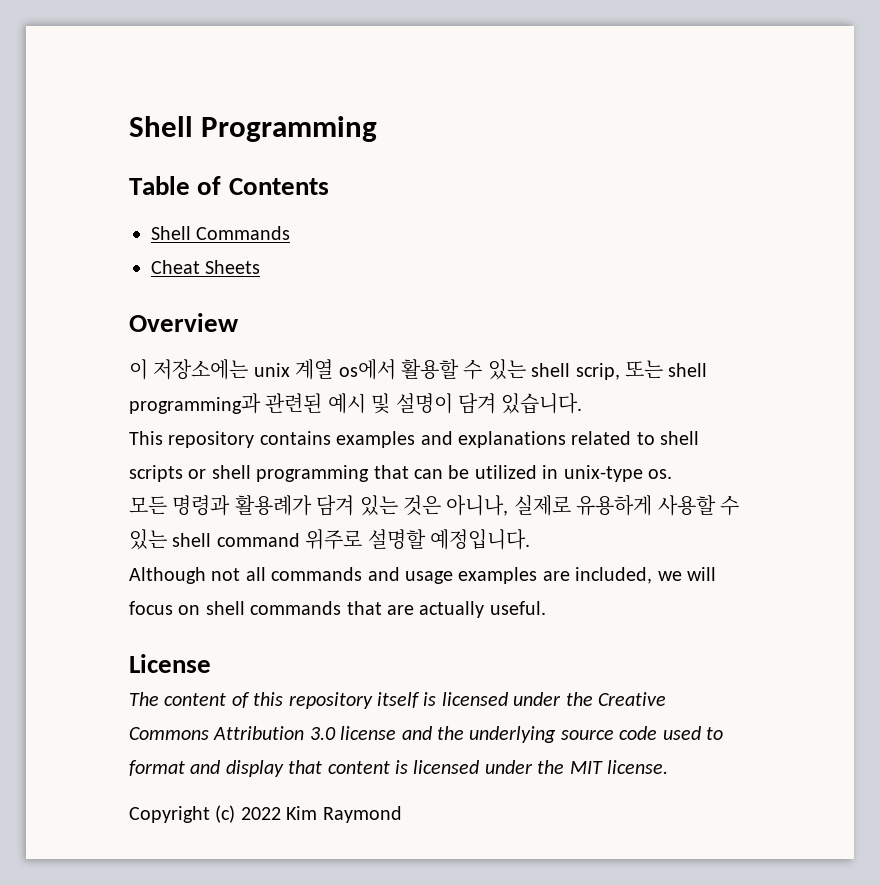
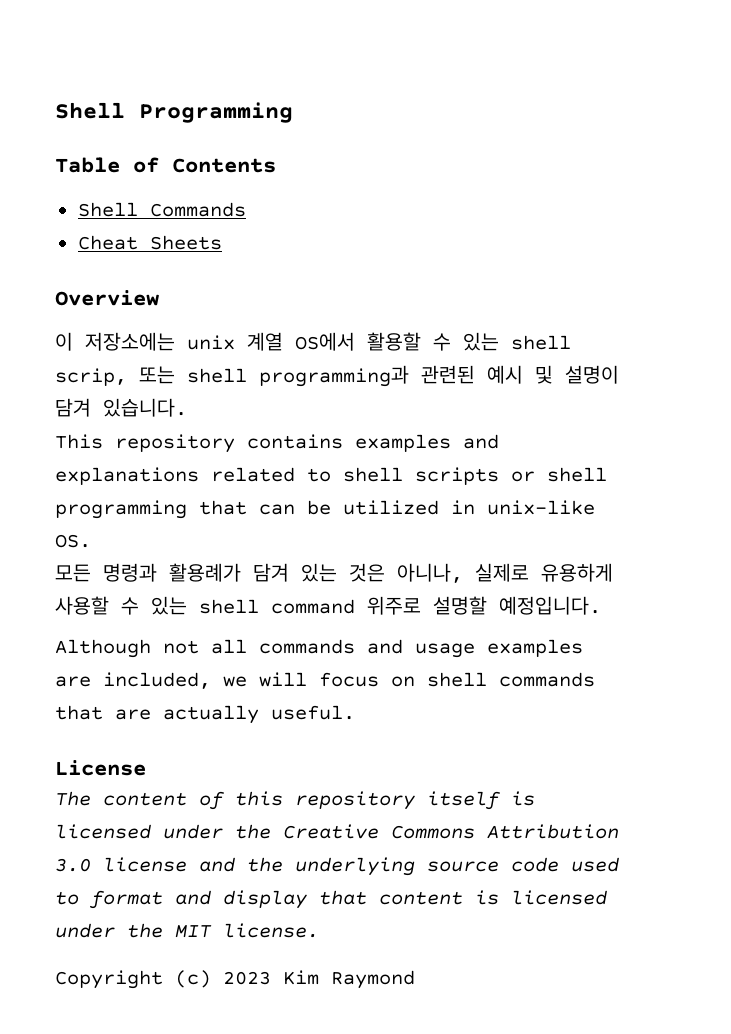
[338,359,396,380] os에서 -> [295,332,355,351] OS에서
[563,465,672,482] unix-type os. -> [487,500,595,515] [55,534,91,548] unix-like OS.
[240,807,281,820] 2022 -> [223,971,271,985] 2023

